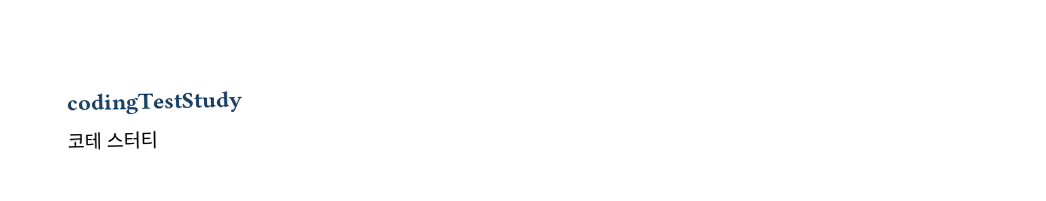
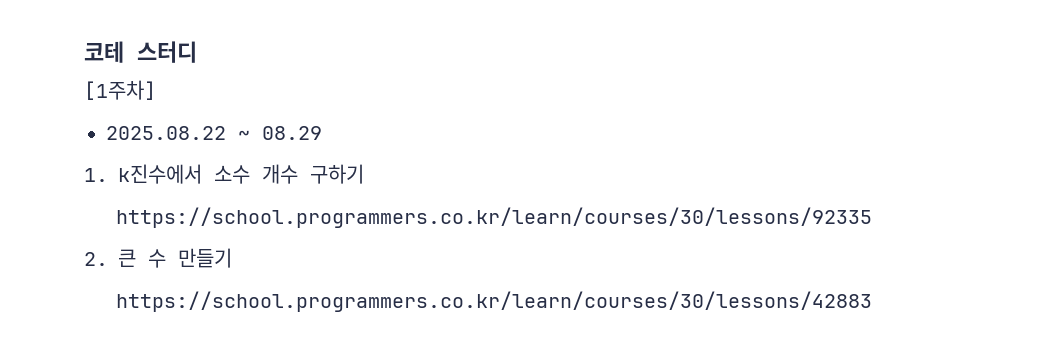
[66,90,244,116] [67,130,158,151] codingTestStudy // 코테 스터티 -> [84,41,197,63] [84,80,156,100] [106,126,322,140] [84,164,364,184] [116,207,873,228] [84,248,232,268] [116,291,873,312] 코테 스터디 // [1주차] // 2025.08.22 ~ 08.29 // 1. k진수에서 소수 개수 구하기 // https://school.programmers.co.kr/learn/courses/30/lessons/92335 // 2. 큰 수 만들기 // https://school.programmers.co.kr/learn/courses/30/lessons/42883

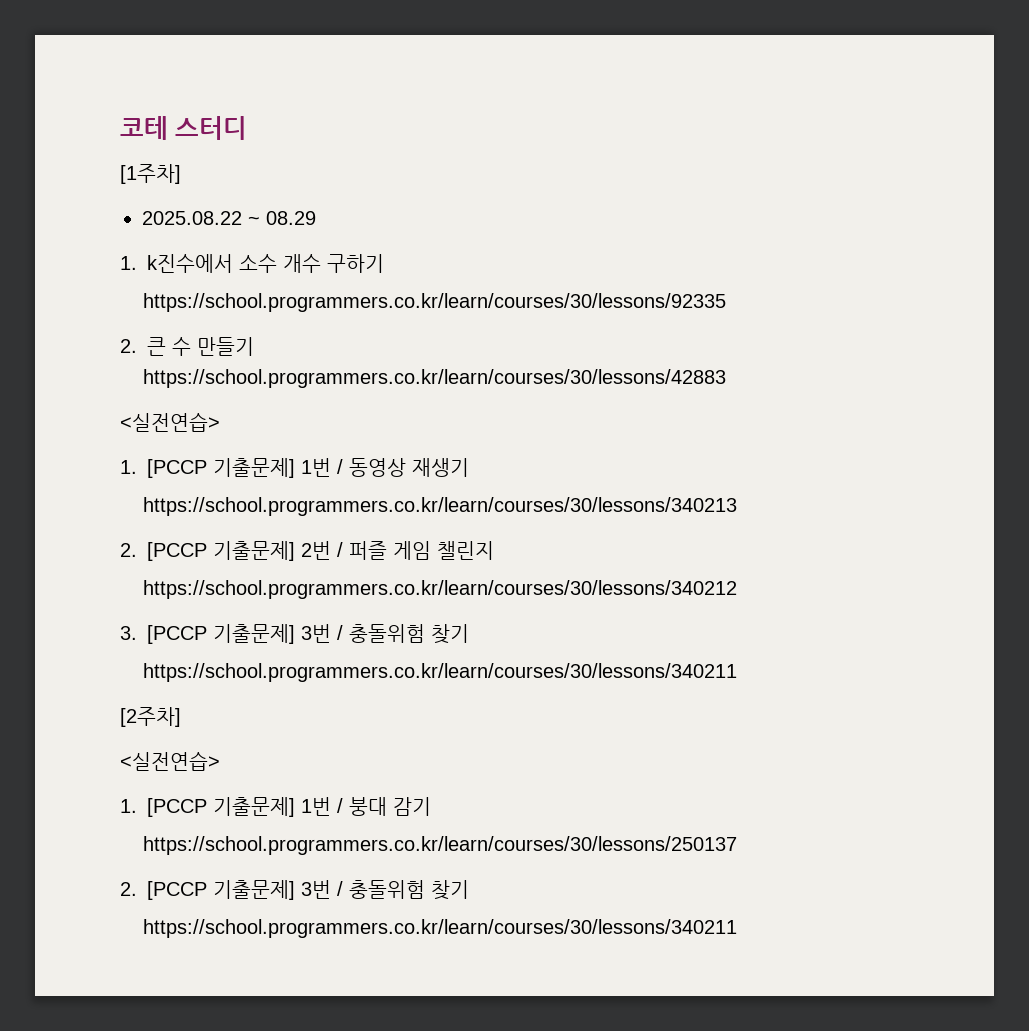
(873, 301) none -> [120,412,220,432] [120,458,469,478] [142,497,737,516] [120,541,494,561] [142,580,737,599] [120,624,469,644] [142,663,737,682] [120,707,181,727] [120,751,220,771] [120,797,431,817] [142,836,737,855] [120,880,469,900] [142,919,737,938] // <실전연습> // 1. [PCCP 기출문제] 1번 / 동영상 재생기 // https://school.programmers.co.kr/learn/courses/30/lessons/340213 // 2. [PCCP 기출문제] 2번 / 퍼즐 게임 챌린지 // https://school.programmers.co.kr/learn/courses/30/lessons/340212 // 3. [PCCP 기출문제] 3번 / 충돌위험 찾기 // https://school.programmers.co.kr/learn/courses/30/lessons/340211 // [2주차] // <실전연습> // 1. [PCCP 기출문제] 1번 / 붕대 감기 // https://school.programmers.co.kr/learn/courses/30/lessons/250137 // 2. [PCCP 기출문제] 3번 / 충돌위험 찾기 // https://school.programmers.co.kr/learn/courses/30/lessons/340211

